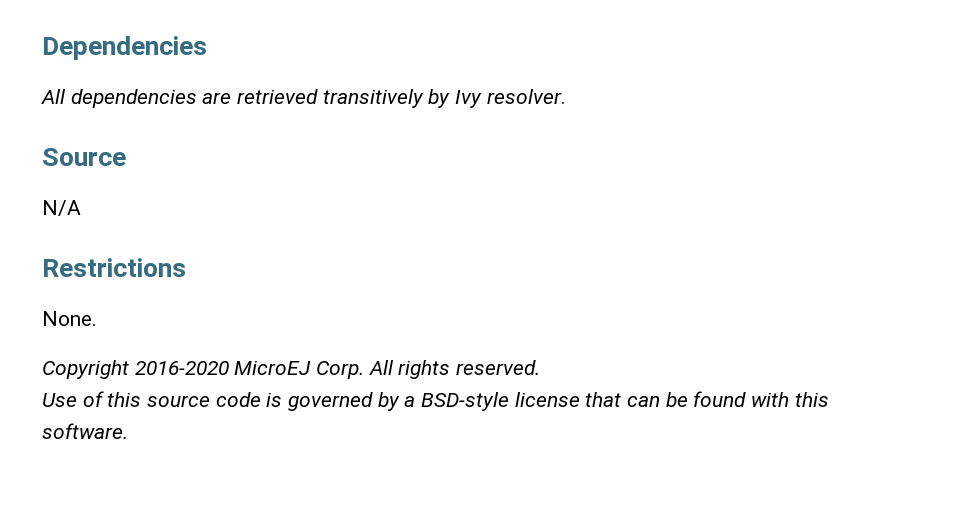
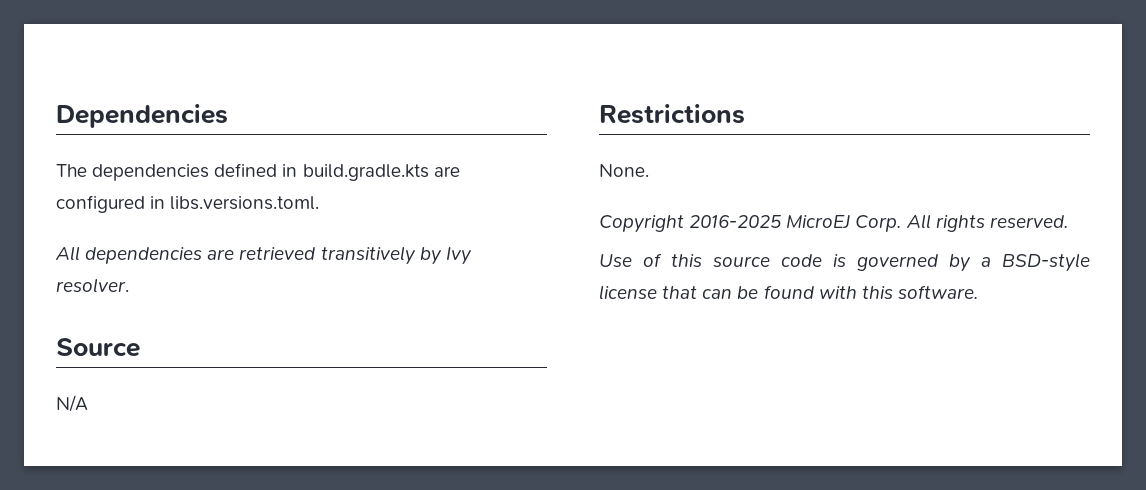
(207, 48) none -> [56,163,460,181] [56,195,320,213] // The dependencies defined in build.gradle.kts are configured in libs.versions.toml.
[134,361,229,375] 2016-2020 -> [689,215,782,228] 2016-2025

